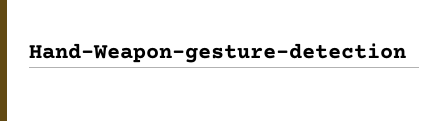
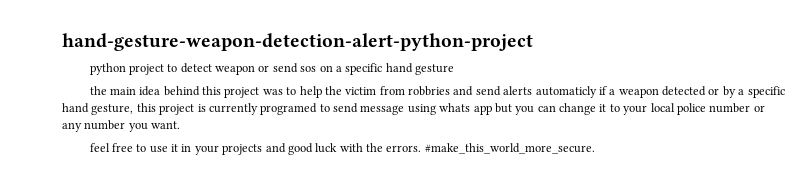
[29,43,406,63] Hand-Weapon-gesture-detection -> [62,33,533,51] [89,63,455,75] [89,86,785,98] [62,103,765,115] [62,120,181,132] [89,143,595,155] hand-gesture-weapon-detection-alert-python-project // python project to detect weapon or send sos on a specific hand gesture // the main idea behind this project was to help the victim from robbries and send alerts automaticly if a weapon detected or by a specific hand gesture, this project is currently programed to send message using whats app but you can change it to your local police number or any number you want. // feel free to use it in your projects and good luck with the errors. #make_this_world_more_secure.

